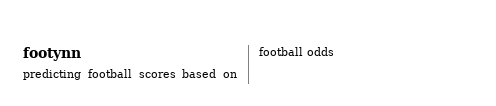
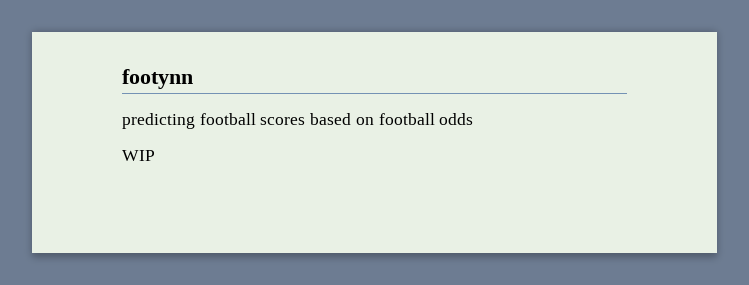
(334, 51) none -> [122,150,155,161] // WIP

